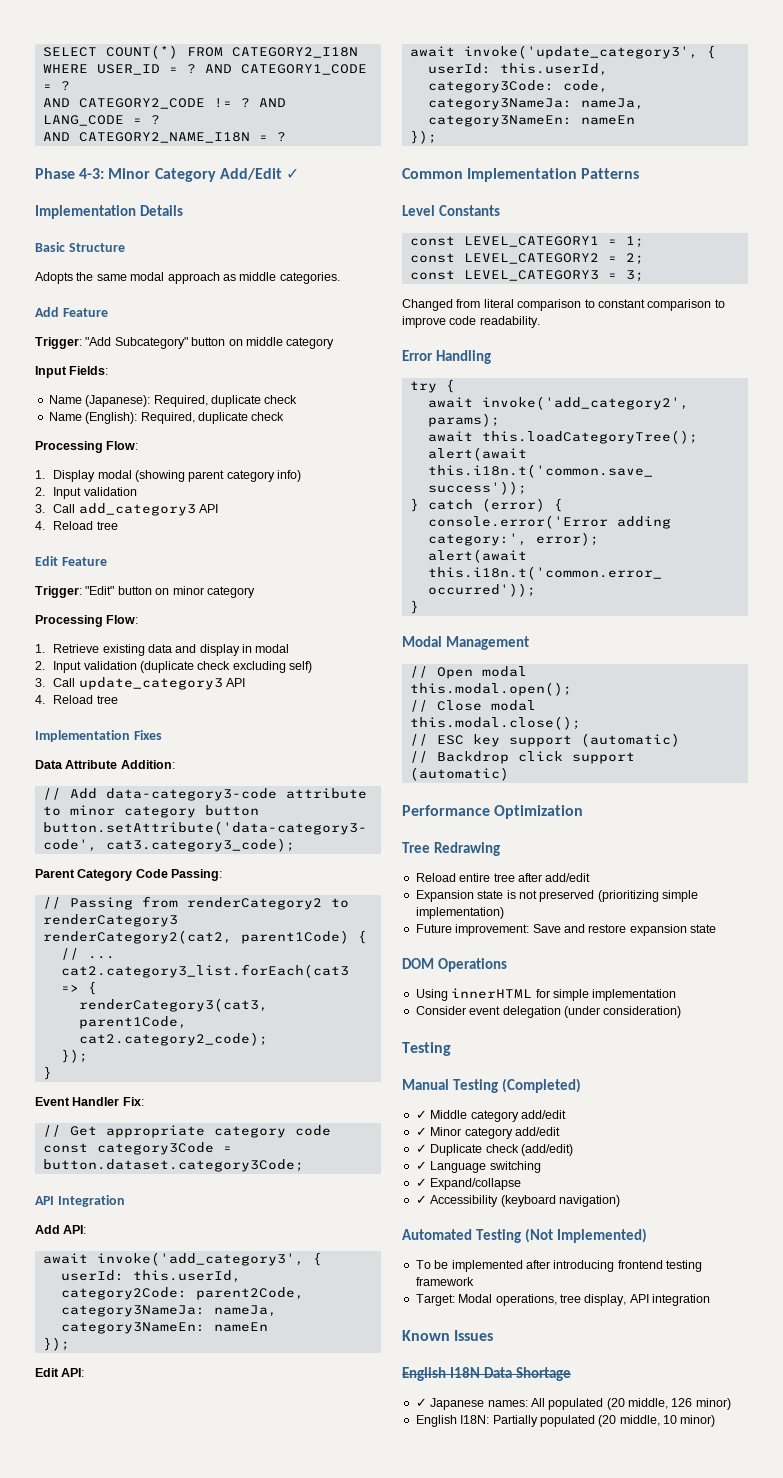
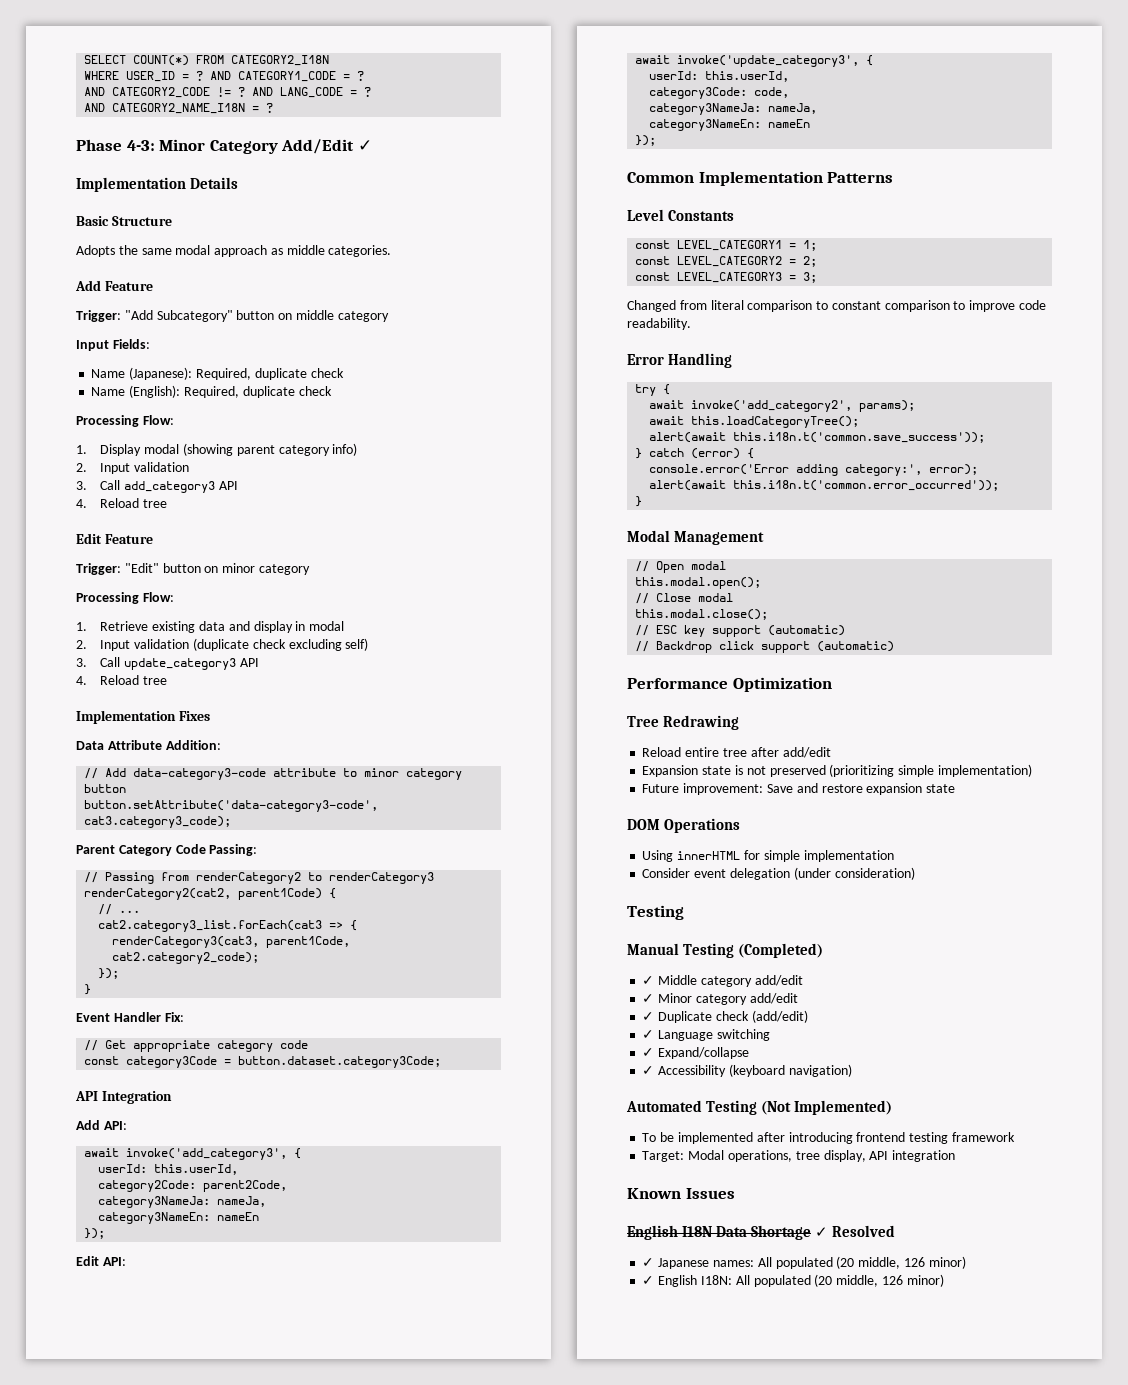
(571, 1374) none -> [815,1225,896,1237] ✓ Resolved
(731, 1404) none -> [642,1276,655,1285] ✓
[492,1415,677,1427] Partially populated (20 middle, 10 -> [735,1274,903,1287] All populated (20 middle, 126

